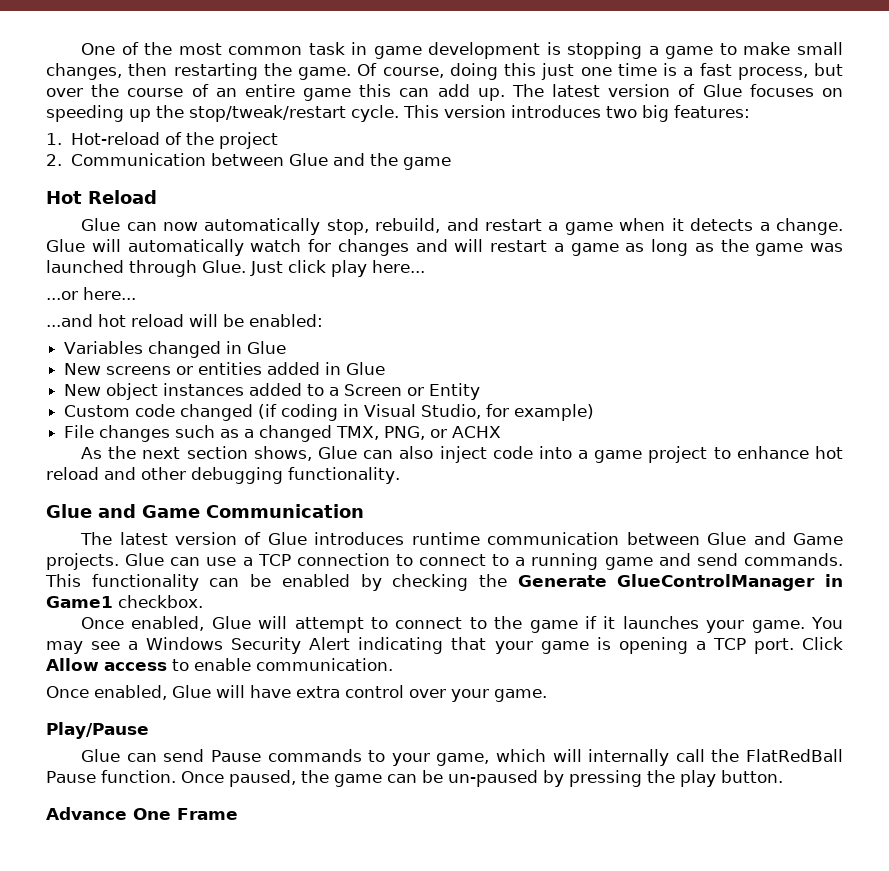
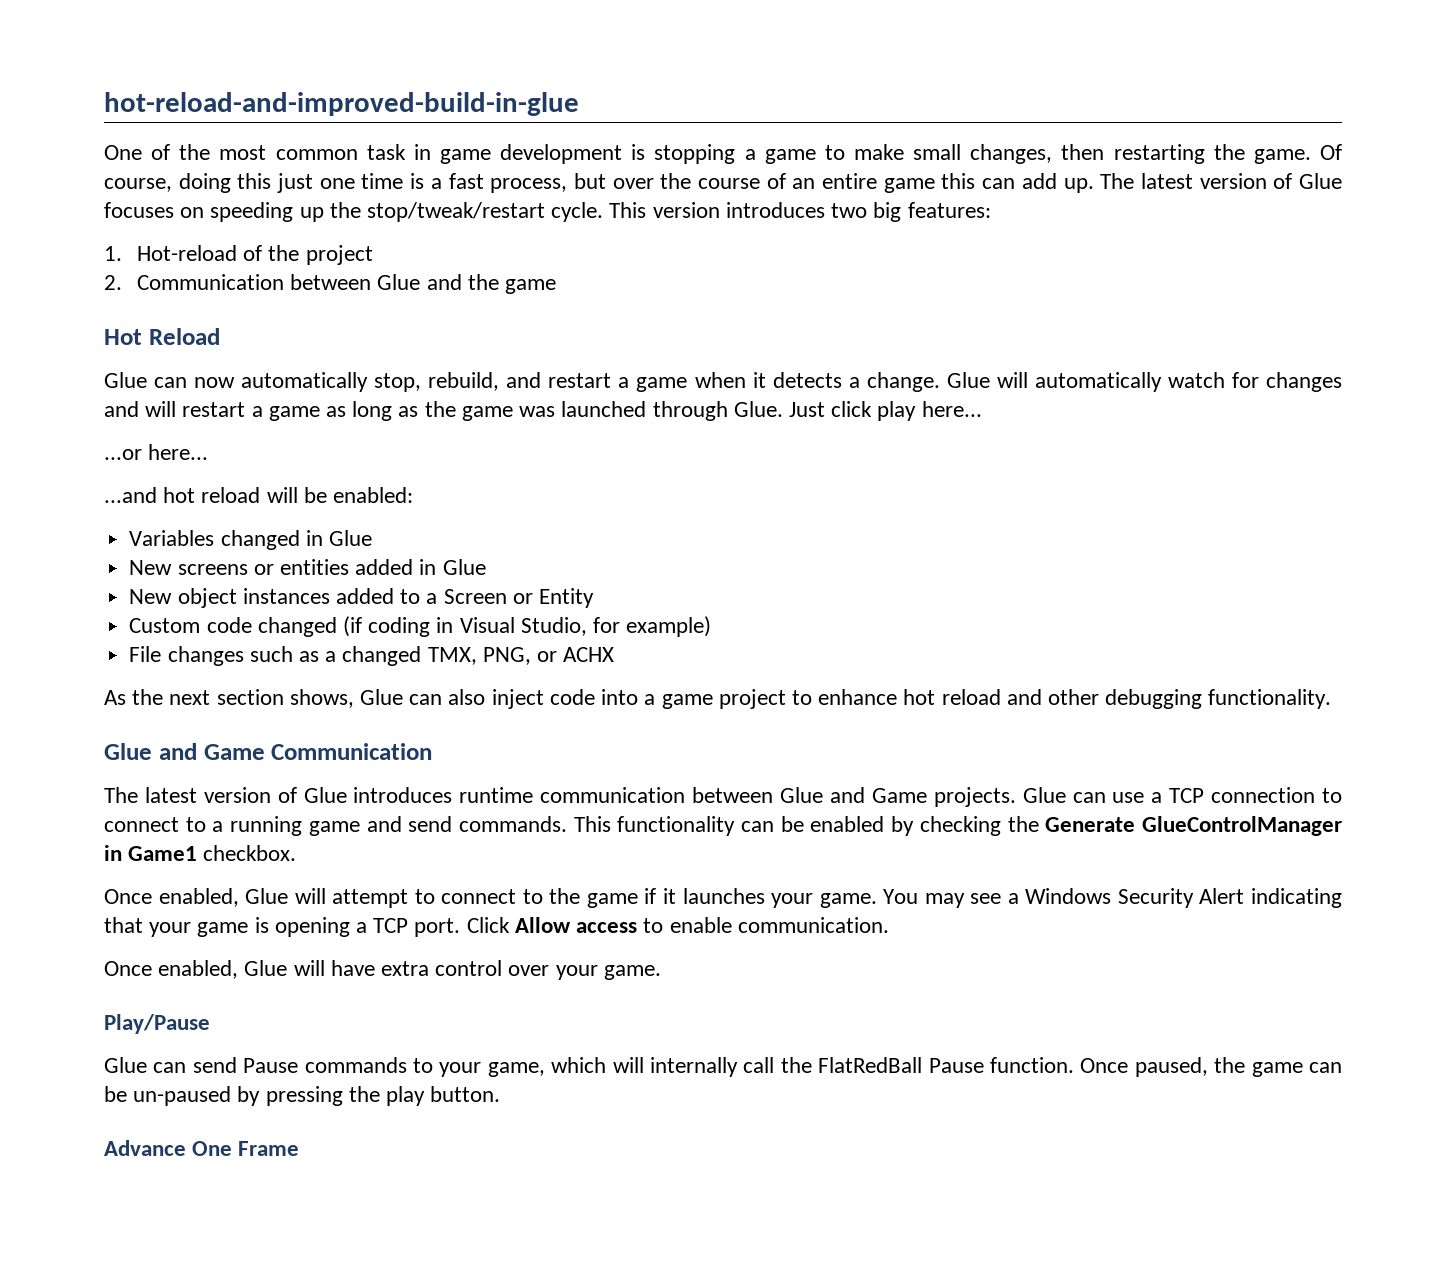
(81, 49) none -> [104,92,579,116] hot-reload-and-improved-build-in-glue //

